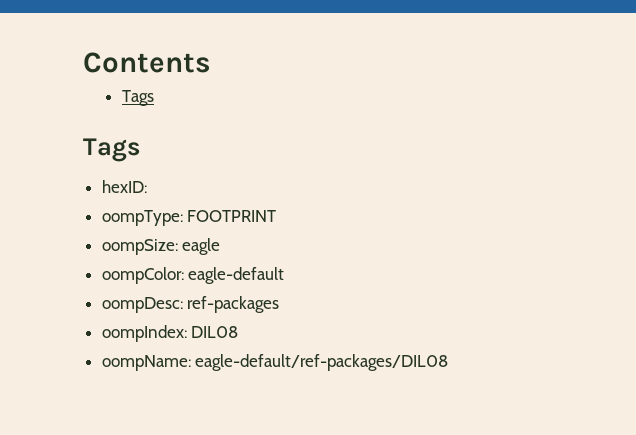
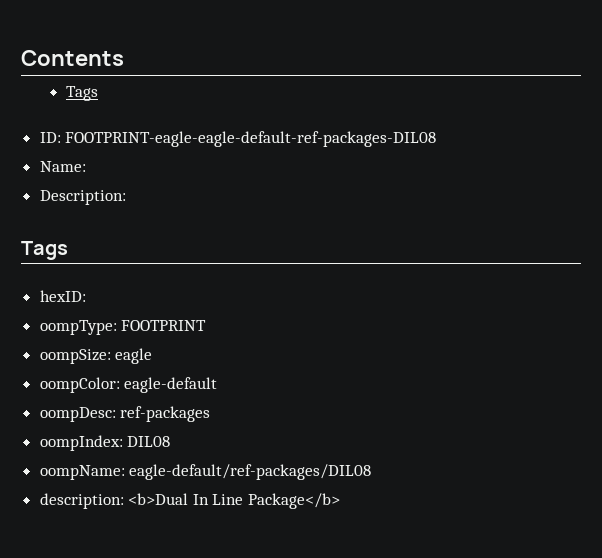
(154, 98) none -> [39,131,437,147] [39,161,86,172] [39,190,126,205] // ID: FOOTPRINT-eagle-eagle-default-ref-packages-DIL08 // Name: // Description:
(449, 362) none -> [39,493,341,509] // description: <b>Dual In Line Package</b>

